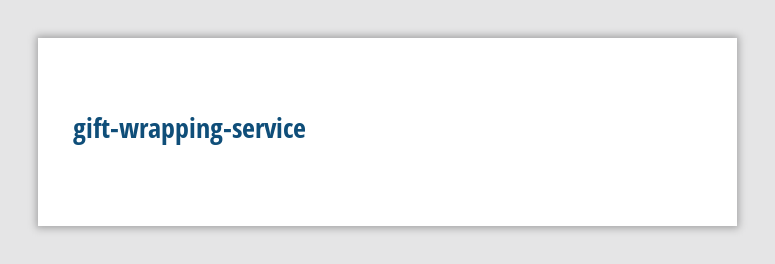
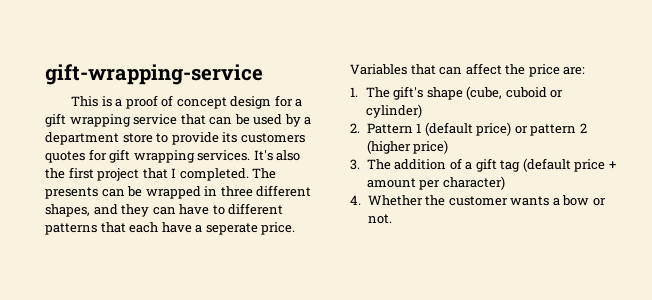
(306, 131) none -> [71,95,303,109] [45,113,312,127] [45,132,305,145] [45,149,301,163] [45,167,277,181] [45,185,312,199] [45,203,284,217] [45,222,296,235] [350,63,586,77] [350,86,564,100] [365,104,422,118] [350,122,587,136] [366,140,449,154] [350,158,616,172] [366,176,505,190] [350,195,606,206] [367,214,392,224] // This is a proof of concept design for a gift wrapping service that can be used by a department store to provide its customers quotes for gift wrapping services. It's also the first project that I completed. The presents can be wrapped in three different shapes, and they can have to different patterns that each have a seperate price. Variables that can affect the price are: // 1. The gift's shape (cube, cuboid or cylinder) // 2. Pattern 1 (default price) or pattern 2 (higher price) // 3. The addition of a gift tag (default price + amount per character) // 4. Whether the customer wants a bow or not.

